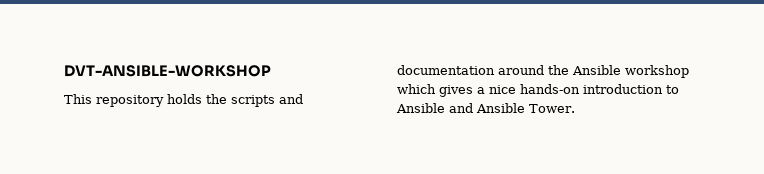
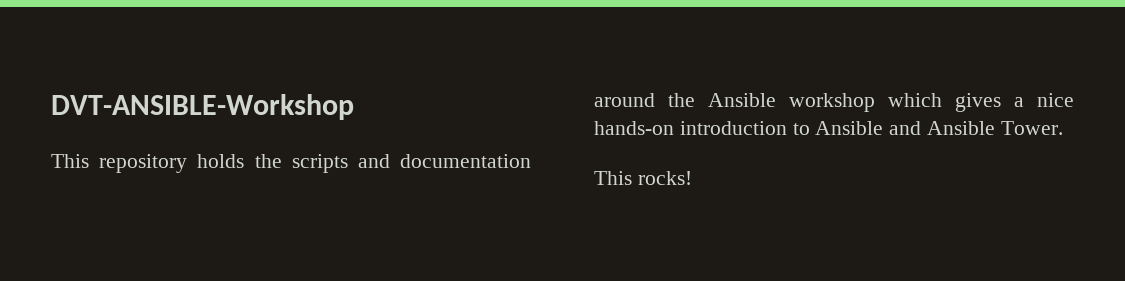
[64,65,271,77] DVT-ANSIBLE-WORKSHOP -> [51,94,354,120] DVT-ANSIBLE-Workshop
(575, 108) none -> [594,171,692,185] // This rocks!

